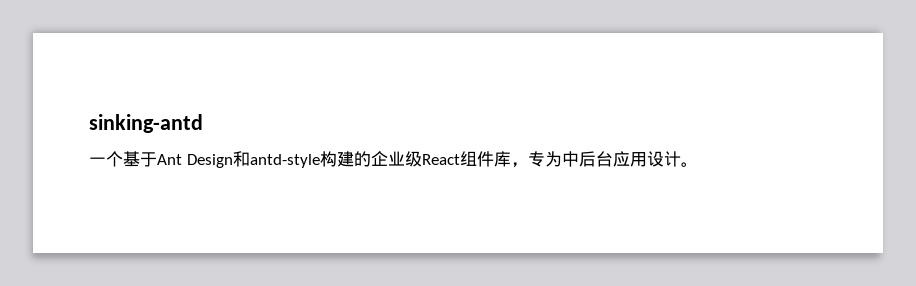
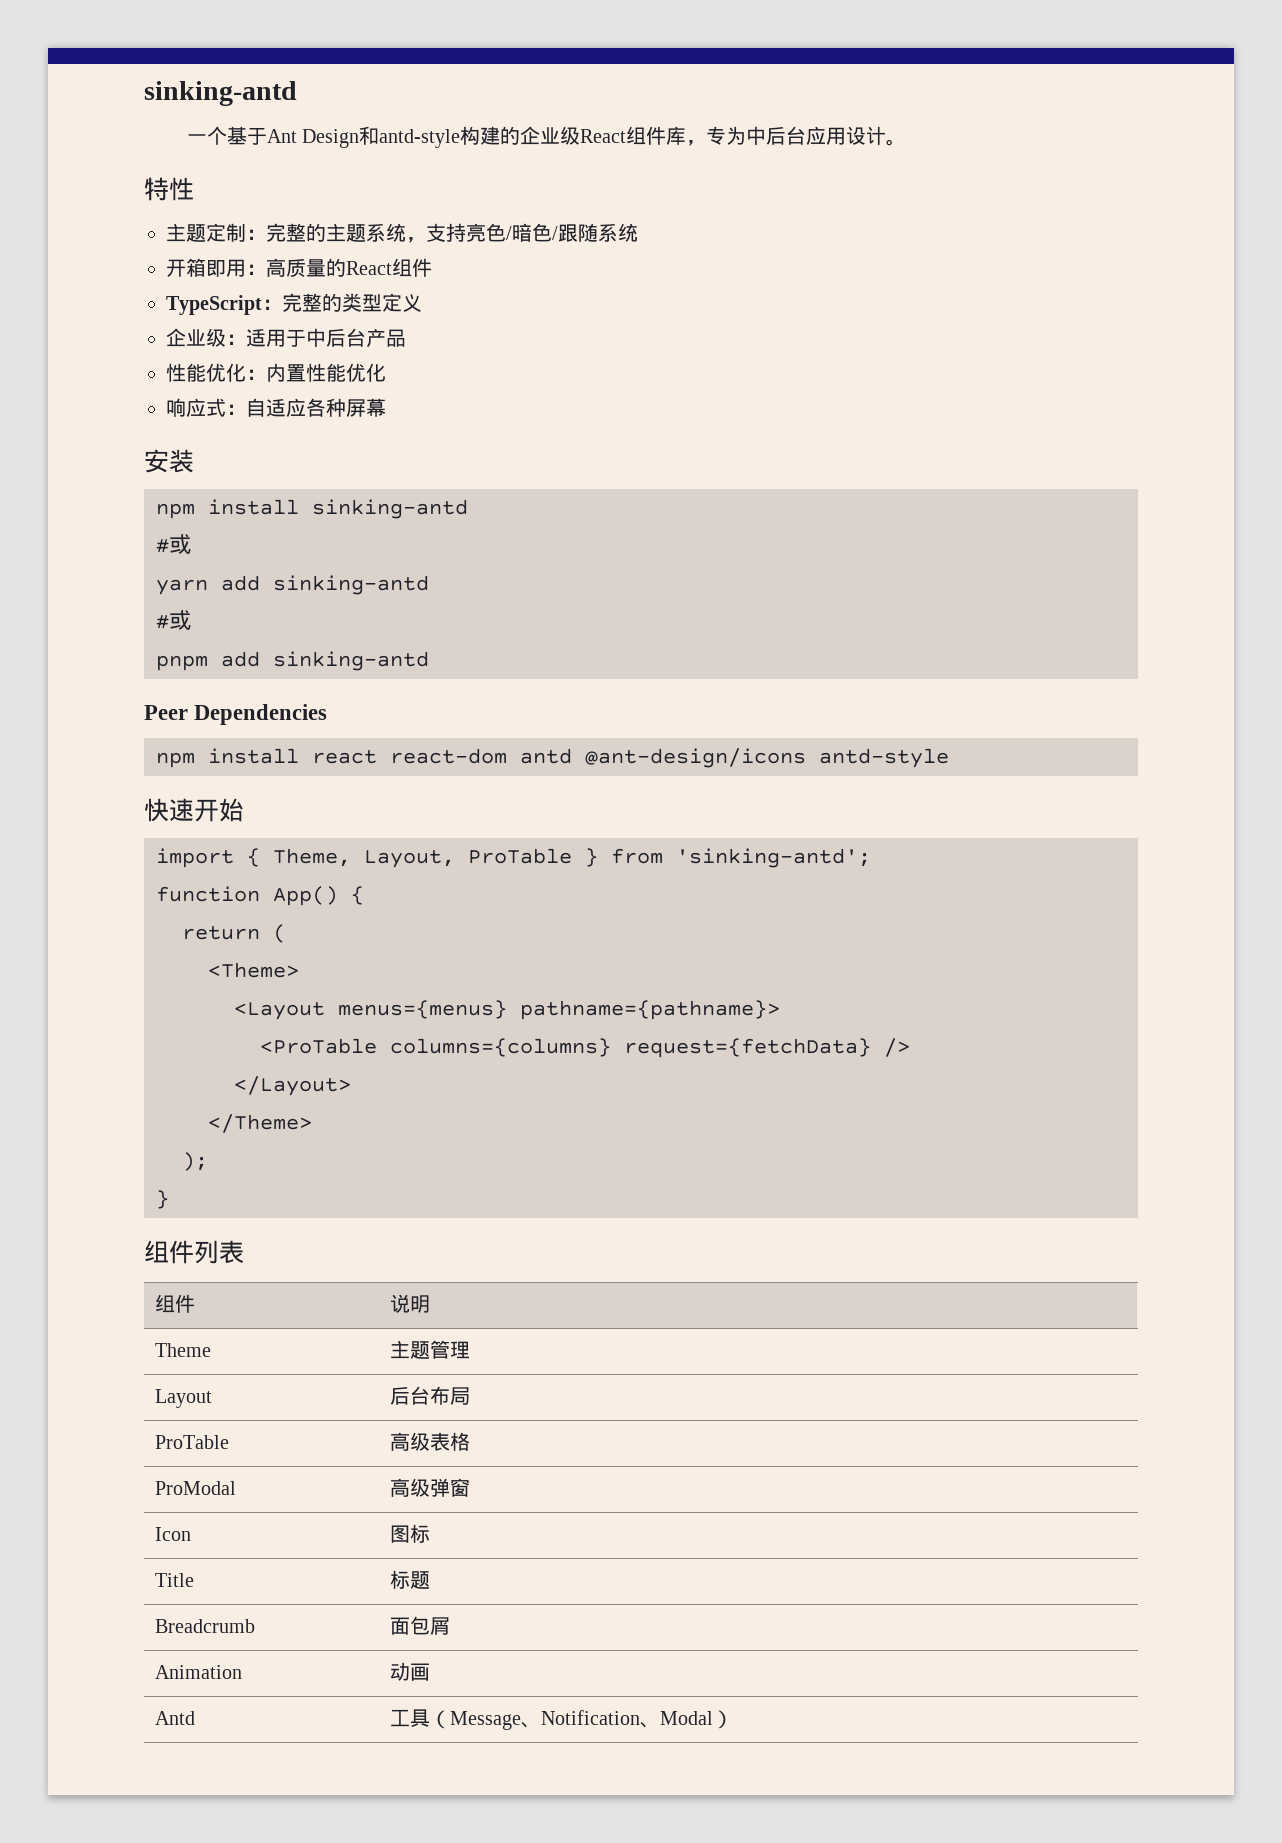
(698, 164) none -> [144,177,194,201] [166,223,638,243] [166,258,432,277] [166,293,422,315] [166,328,406,347] [166,363,386,382] [166,398,386,417] [144,449,194,473] [156,499,468,519] [156,534,191,554] [156,575,429,595] [156,610,191,630] [156,651,429,671] [144,704,328,725] [156,748,949,768] [144,798,244,822] [156,848,871,868] [156,886,364,906] [182,924,286,943] [208,962,299,978] [234,1000,780,1020] [260,1038,910,1058] [234,1076,351,1096] [208,1114,312,1133] [182,1152,208,1171] [156,1190,169,1209] [144,1240,244,1264] [154,1294,195,1313] [389,1294,430,1313] [154,1343,211,1357] [389,1340,470,1359] [154,1389,212,1408] [389,1386,470,1405] [154,1435,229,1449] [389,1432,470,1451] [154,1481,236,1495] [389,1478,470,1497] [154,1527,191,1541] [389,1524,430,1543] [154,1573,194,1587] [389,1570,430,1589] [154,1619,255,1633] [389,1616,450,1635] [154,1665,242,1679] [389,1662,430,1681] [154,1711,195,1725] [389,1709,733,1730] // 特性 // 主题定制：完整的主题系统，支持亮色/暗色/跟随系统 // 开箱即用：高质量的React组件 // TypeScript：完整的类型定义 // 企业级：适用于中后台产品 // 性能优化：内置性能优化 // 响应式：自适应各种屏幕 // 安装 // npm install sinking-antd // #或 // yarn add sinking-antd // #或 // pnpm add sinking-antd // Peer Dependencies // npm install react react-dom antd @ant-design/icons antd-style // 快速开始 // import { Theme, Layout, ProTable } from 'sinking-antd'; // function App() { // return ( // <Theme> // <Layout menus={menus} pathname={pathname}> // <ProTable columns={columns} request={fetchData} /> // </Layout> // </Theme> // ); // } // 组件列表 // 组件 | 说明 // Theme | 主题管理 // Layout | 后台布局 // ProTable | 高级表格 // ProModal | 高级弹窗 // Icon | 图标 // Title | 标题 // Breadcrumb | 面包屑 // Animation | 动画 // Antd | 工具（Message、Notification、Modal）

